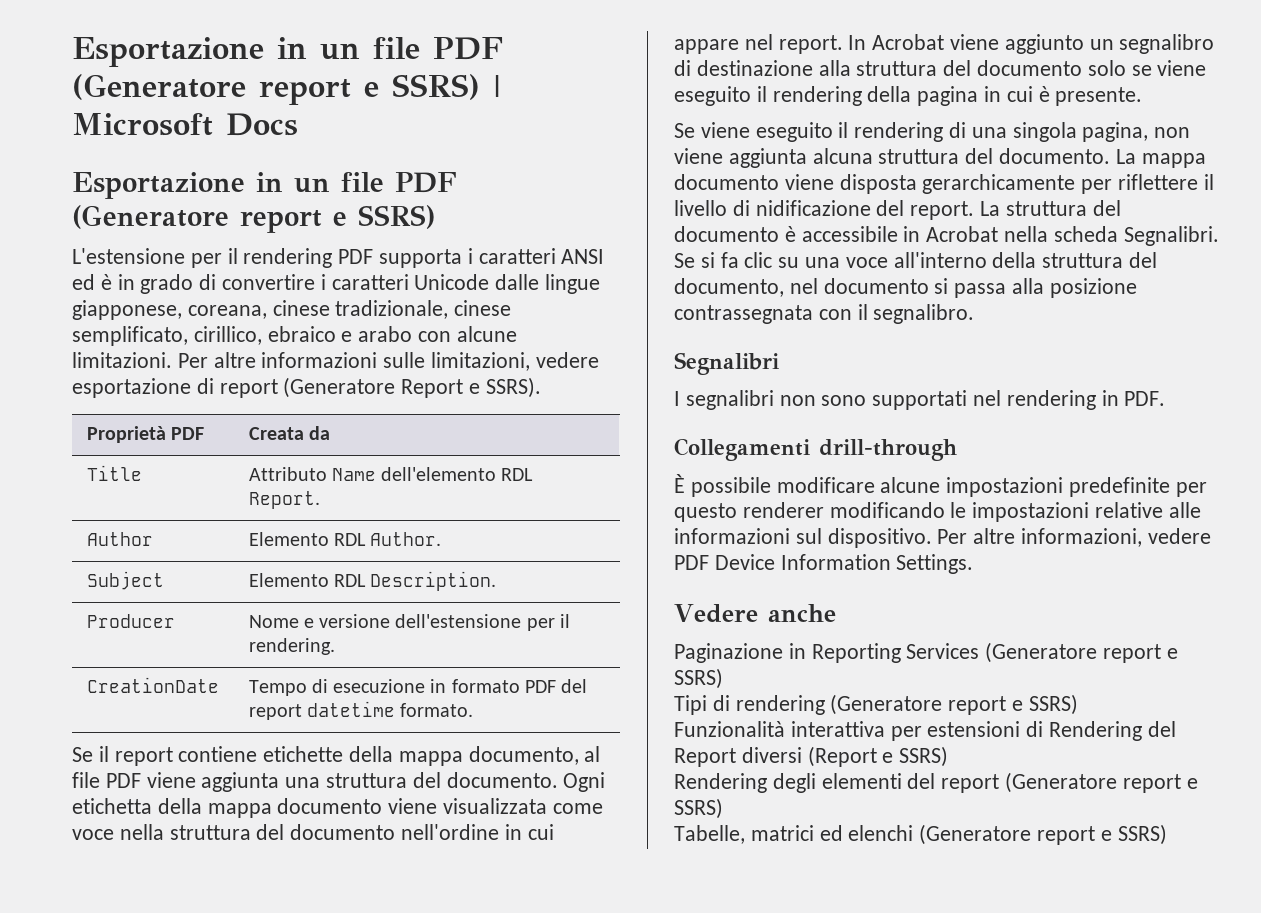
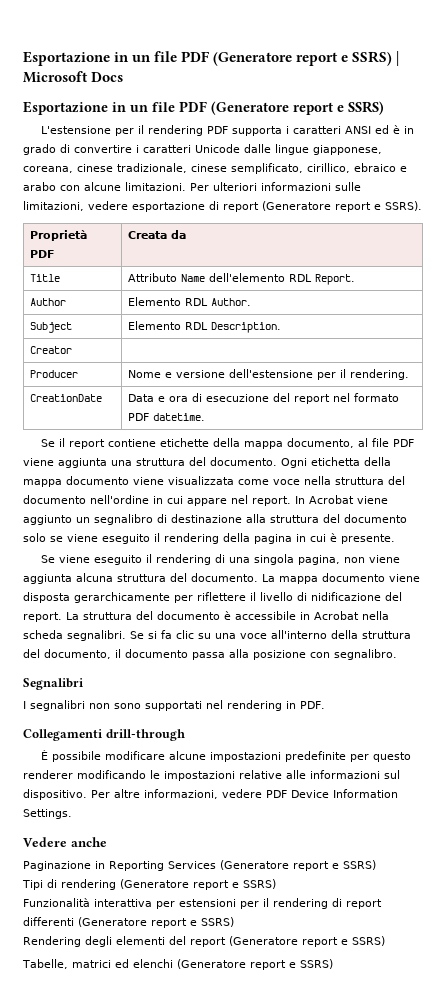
[213,352,256,368] altre -> [213,182,257,191] ulteriori
[401,379,464,398] Report -> [335,202,371,212] report
(497, 581) none -> [30,346,73,354] // Creator |
[248,679,588,696] [248,701,474,720] Tempo di esecuzione in formato PDF del report datetime formato. -> [128,393,400,404] [128,413,206,421] Data e ora di esecuzione del report nel formato PDF datetime.
[1123,226,1219,246] Segnalibri. -> [67,630,126,641] segnalibri.
[789,278,1137,298] [674,304,868,324] nel documento si passa alla posizione contrassegnata con il -> [115,649,330,660] il documento passa alla posizione con
[1026,721,1176,741] [674,746,877,767] di Rendering del Report diversi (Report -> [240,898,382,909] [23,917,187,928] per il rendering di report differenti (Generatore report

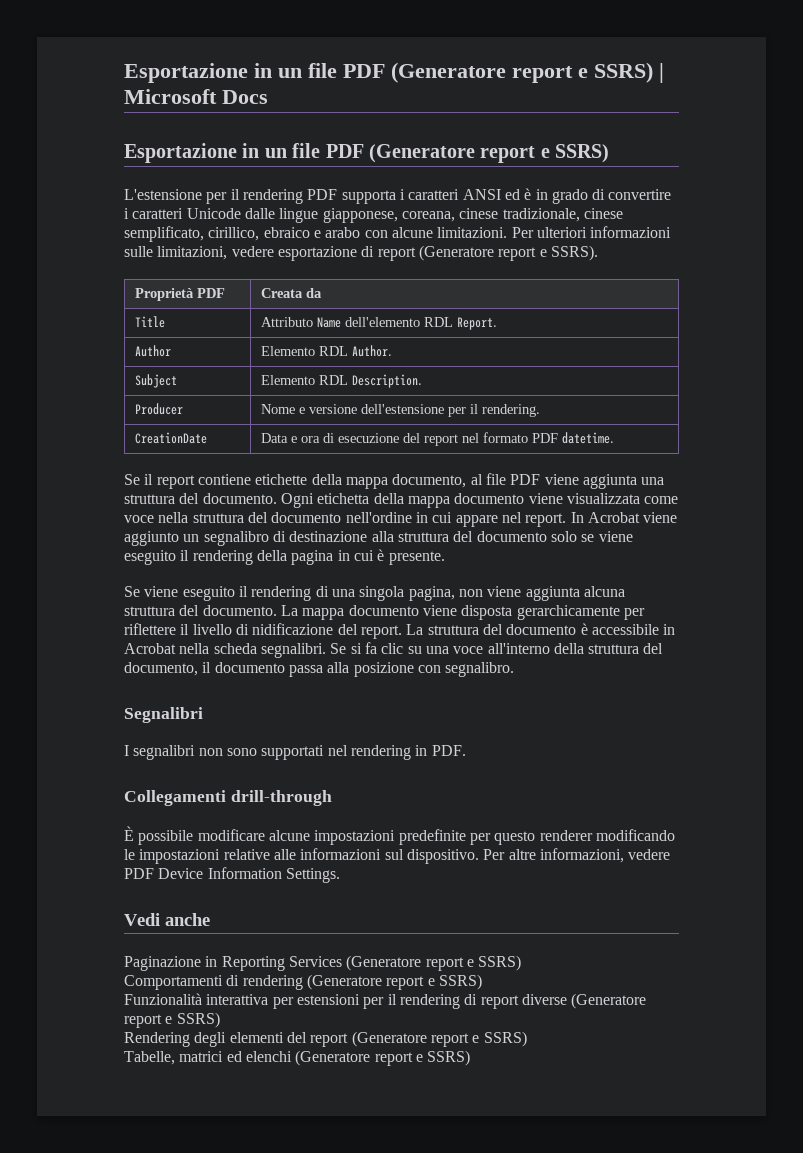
[30,346,73,354] // Creator | -> (422, 381) none
[23,837,67,847] Vedere -> [124,913,160,926] Vedi
[22,880,43,890] Tipi -> [124,975,223,990] Comportamenti
[23,917,74,926] differenti -> [521,994,567,1005] diverse

